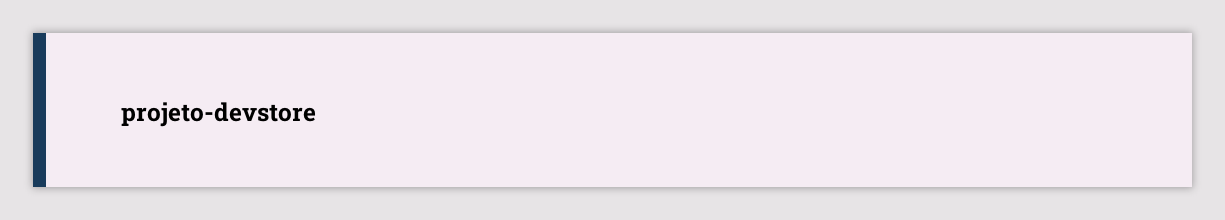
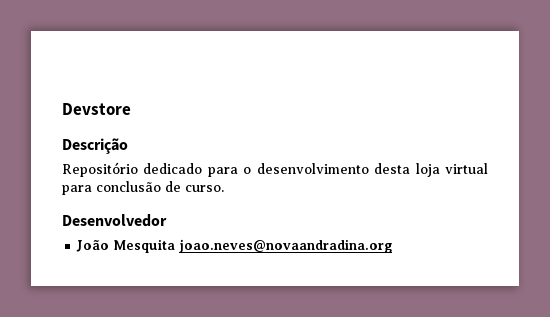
[121,102,316,127] projeto-devstore -> [62,103,131,115] [62,138,128,154] [62,162,488,177] [62,181,224,195] [62,214,167,227] [76,239,393,253] Devstore // Descrição // Repositório dedicado para o desenvolvimento desta loja virtual para conclusão de curso. // Desenvolvedor // João Mesquita joao.neves@novaandradina.org

